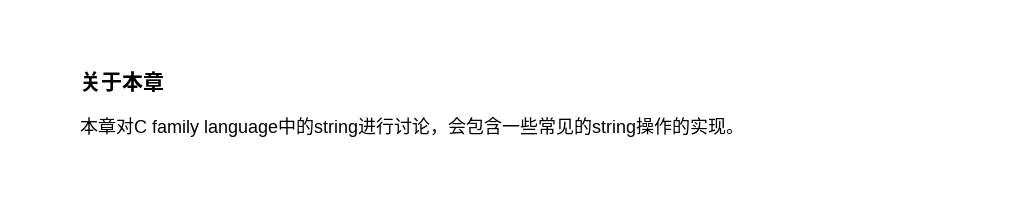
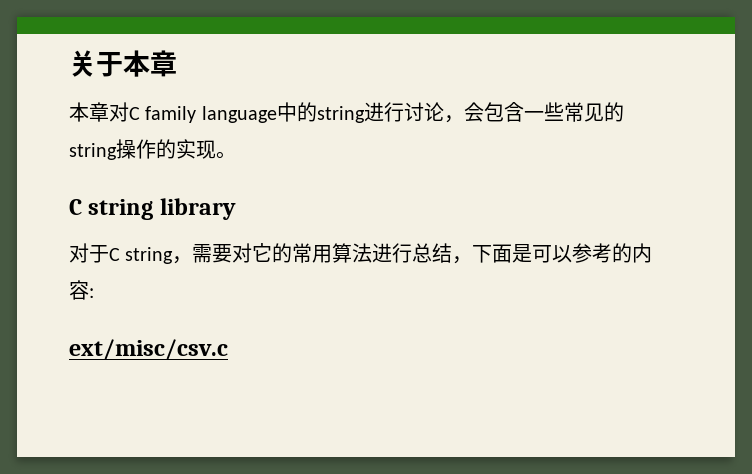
(744, 131) none -> [69,198,236,220] [69,243,653,264] [69,280,94,300] [69,339,228,360] // C string library // 对于C string，需要对它的常用算法进行总结，下面是可以参考的内容: // ext/misc/csv.c

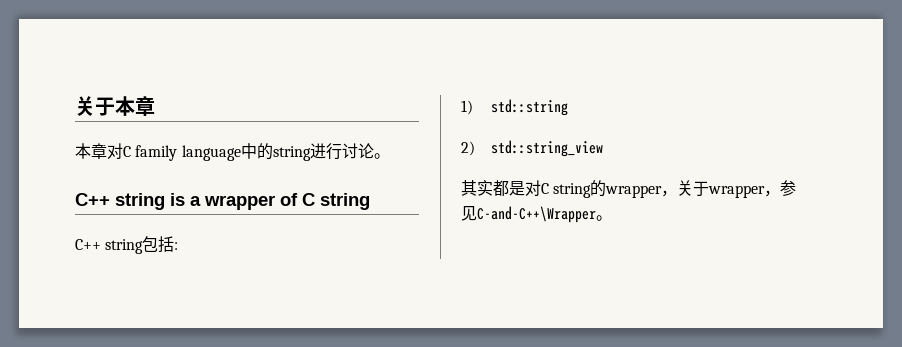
[443,102,624,123] [69,139,236,160] [69,198,236,220] [69,243,653,264] [69,280,94,300] [69,339,228,360] ，会包含一些常见的string操作的实现。 // C string library // 对于C string，需要对它的常用算法进行总结，下面是可以参考的内容: // ext/misc/csv.c -> [373,153,390,159] [75,193,370,210] [75,236,179,254] [461,99,569,116] [461,140,604,157] [461,180,797,198] [461,206,612,223] 。 // C++ string is a wrapper of C string // C++ string包括: // 1) std::string // 2) std::string_view // 其实都是对C string的wrapper，关于wrapper，参见C-and-C++\Wrapper。

